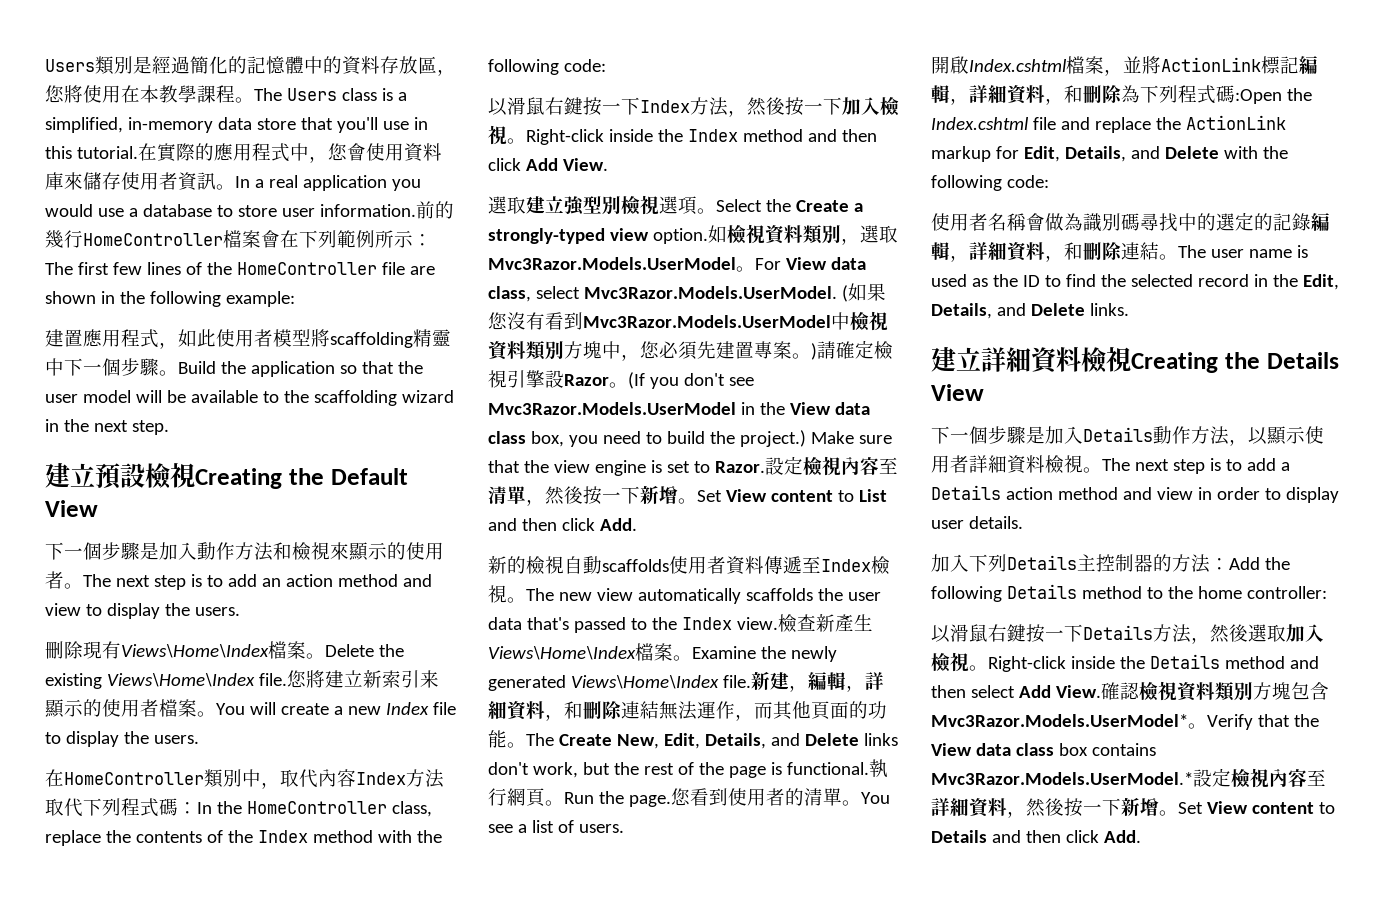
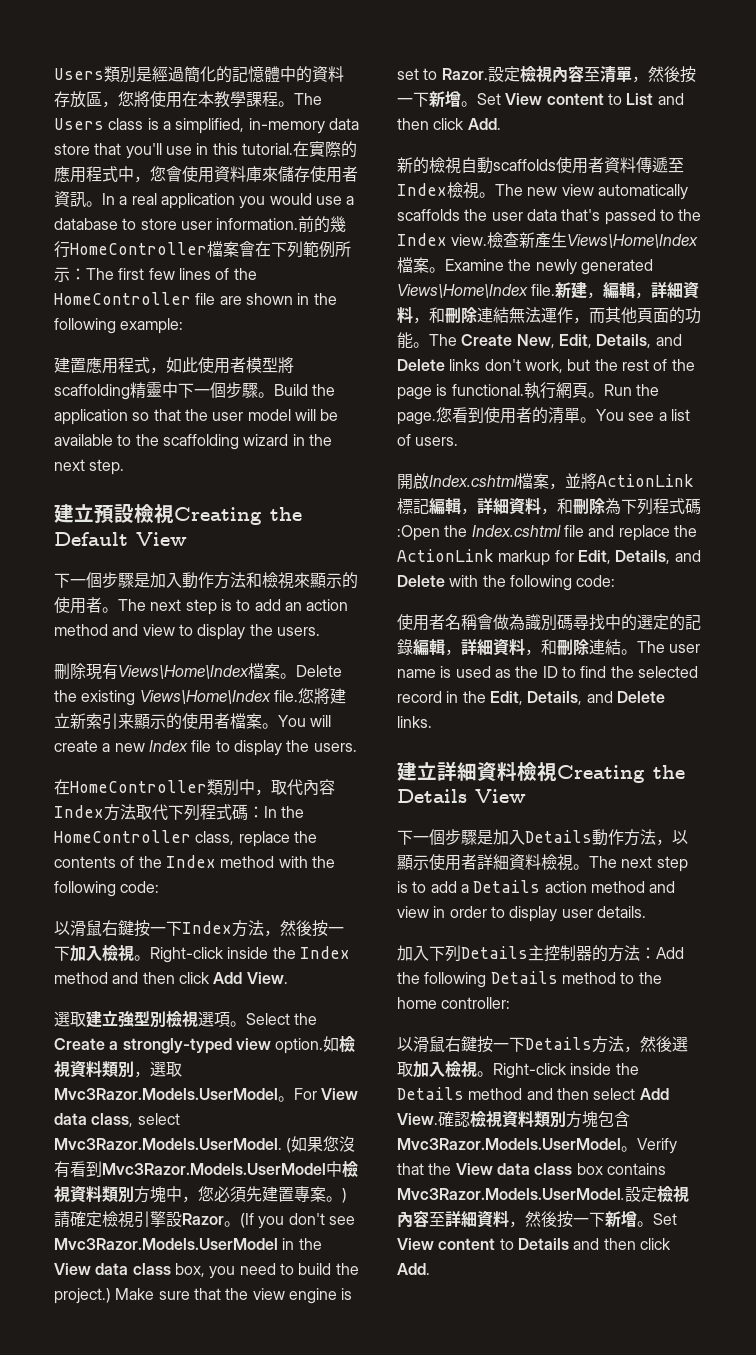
[931,714,1188,727] Mvc3Razor.Models.UserModel* -> [397,1138,621,1150] Mvc3Razor.Models.UserModel
[931,772,1193,785] Mvc3Razor.Models.UserModel.* -> [397,1188,625,1200] Mvc3Razor.Models.UserModel.

